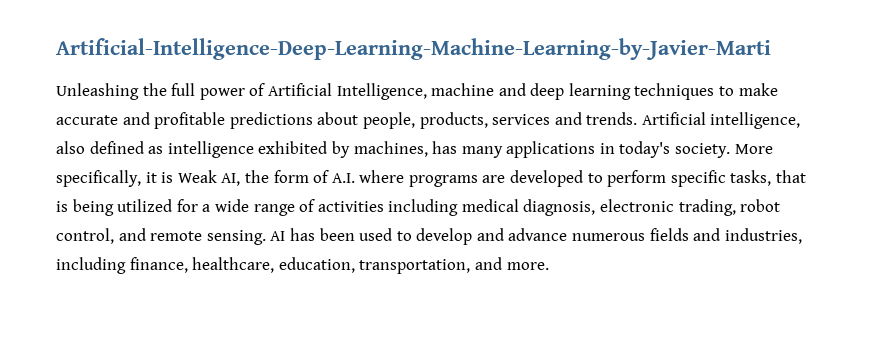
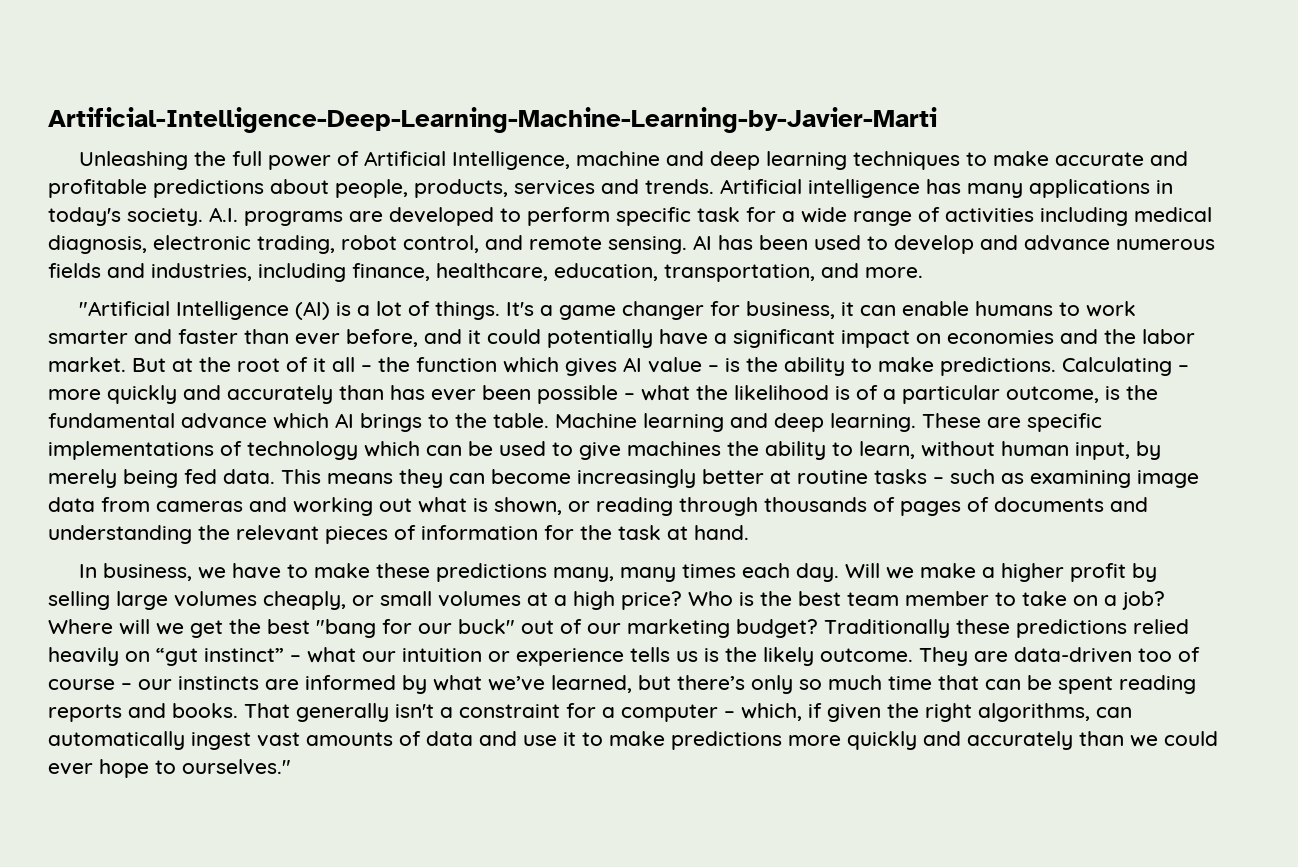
[710,112,801,129] [56,141,428,158] intelligence, also defined as intelligence exhibited by machines, -> [808,179,920,198] intelligence
[734,144,773,154] [56,170,405,187] More specifically, it is Weak AI, the form of A.I. where -> [209,207,238,222] A.I.
[730,170,807,186] [56,199,173,216] tasks, that is being utilized -> [697,207,740,222] task
(549, 266) none -> [79,301,1137,320] [48,329,1195,348] [48,357,1189,376] [48,385,1158,404] [48,413,1102,432] [48,441,1161,460] [48,469,1199,488] [48,497,1148,516] [48,525,749,544] [79,563,1158,582] [48,591,1165,610] [48,619,1189,638] [48,647,1200,666] [48,675,1196,694] [48,703,1132,722] [48,731,1218,750] [48,759,291,778] // "Artificial Intelligence (AI) is a lot of things. It's a game changer for business, it can enable humans to work smarter and faster than ever before, and it could potentially have a significant impact on economies and the labor market. But at the root of it all – the function which gives AI value – is the ability to make predictions. Calculating – more quickly and accurately than has ever been possible – what the likelihood is of a particular outcome, is the fundamental advance which AI brings to the table. Machine learning and deep learning. These are specific implementations of technology which can be used to give machines the ability to learn, without human input, by merely being fed data. This means they can become increasingly better at routine tasks – such as examining image data from cameras and working out what is shown, or reading through thousands of pages of documents and understanding the relevant pieces of information for the task at hand. // In business, we have to make these predictions many, many times each day. Will we make a higher profit by selling large volumes cheaply, or small volumes at a high price? Who is the best team member to take on a job? Where will we get the best "bang for our buck" out of our marketing budget? Traditionally these predictions relied heavily on “gut instinct” – what our intuition or experience tells us is the likely outcome. They are data-driven too of course – our instincts are informed by what we’ve learned, but there’s only so much time that can be spent reading reports and books. That generally isn't a constraint for a computer – which, if given the right algorithms, can automatically ingest vast amounts of data and use it to make predictions more quickly and accurately than we could ever hope to ourselves."

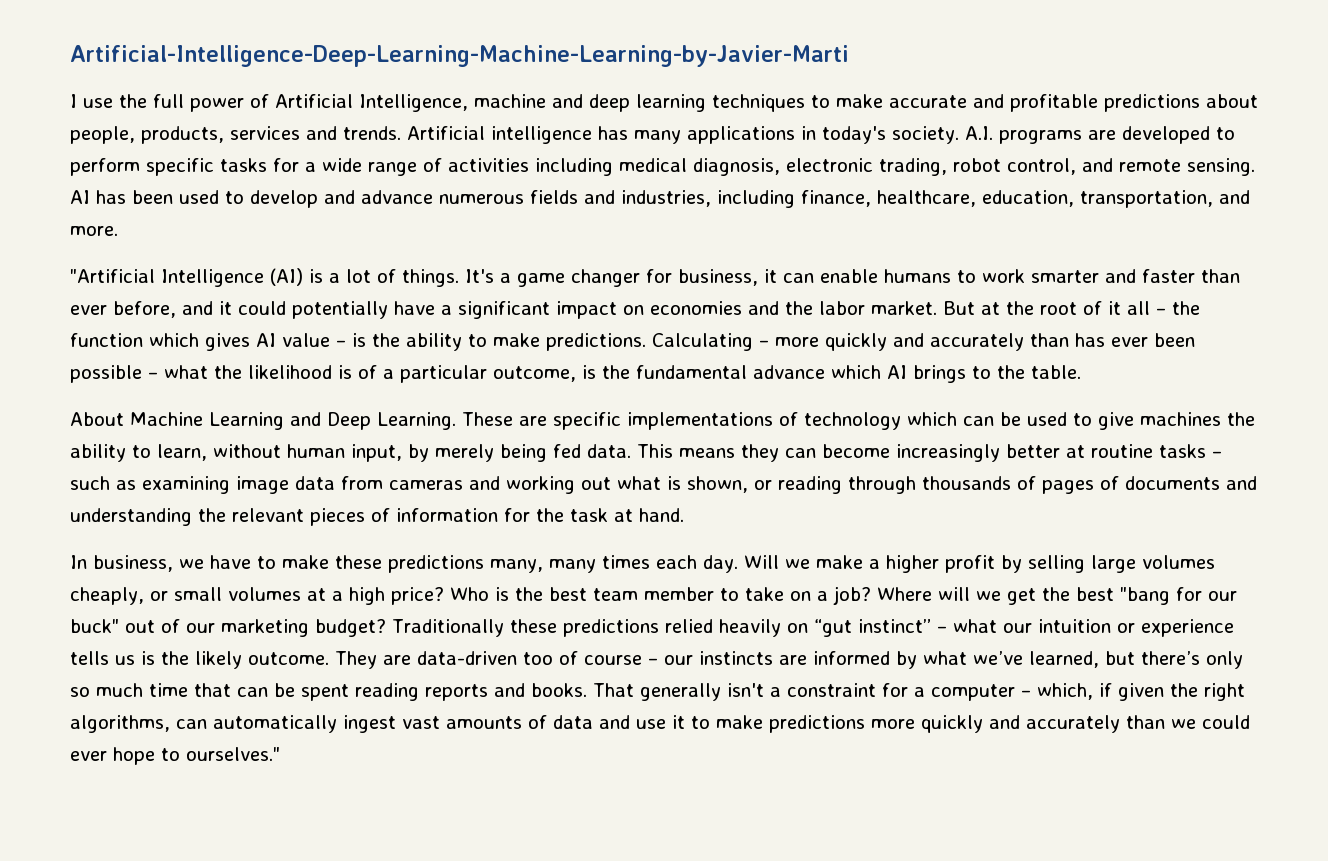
[79,151,189,170] Unleashing -> [70,94,113,108] I use
[697,207,740,222] task -> [220,158,267,172] tasks
[555,413,916,432] Machine learning and deep learning. -> [70,412,456,430] // About Machine Learning and Deep Learning.

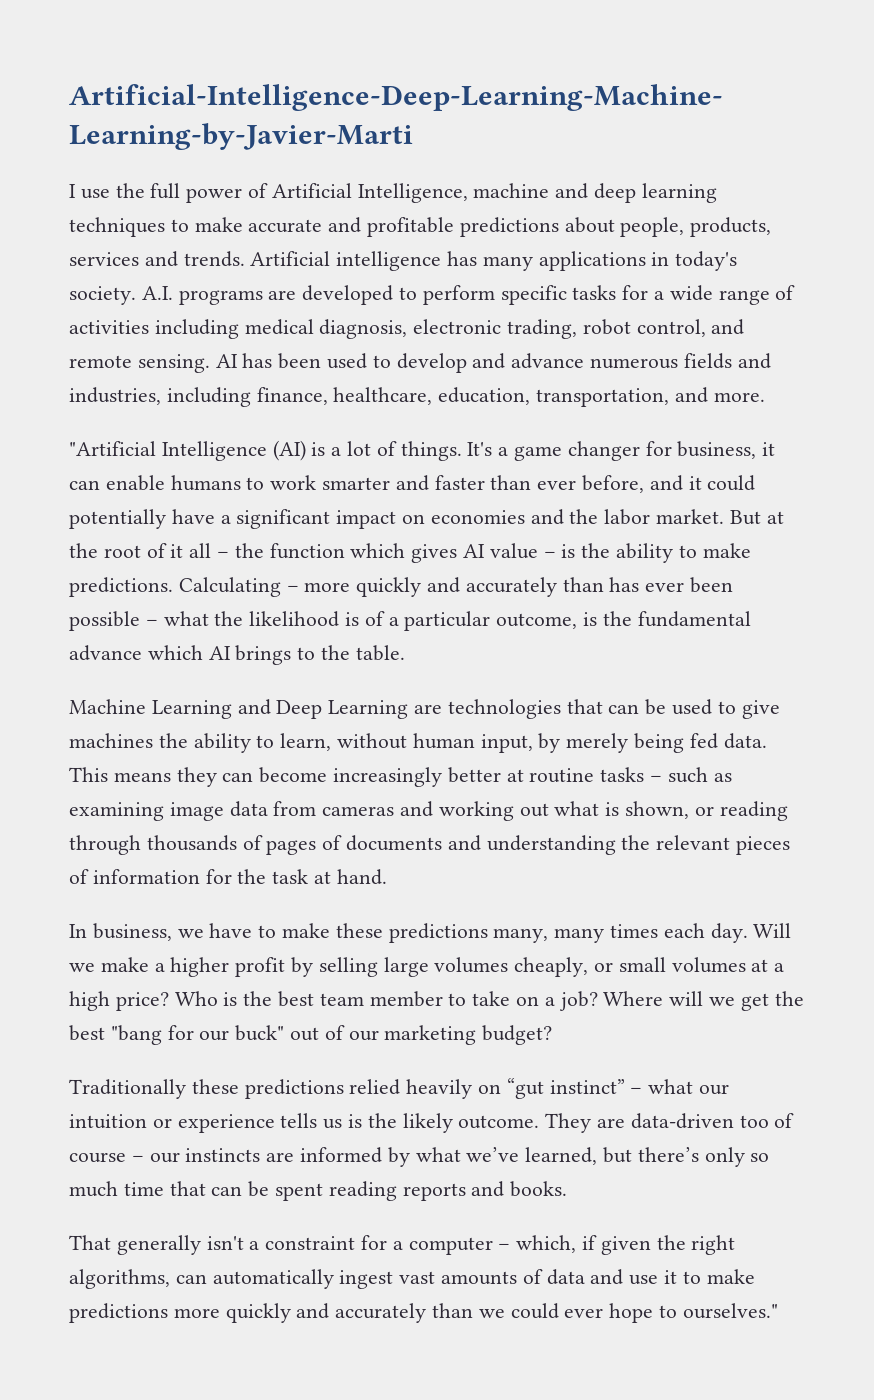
[70,412,124,426] About -> (405, 653) none
[377,412,957,430] Learning. These are specific implementations of technology which -> [328,699,603,719] Learning are technologies that
(386, 628) none -> (553, 1035) //
(587, 690) none -> (568, 1189) //

